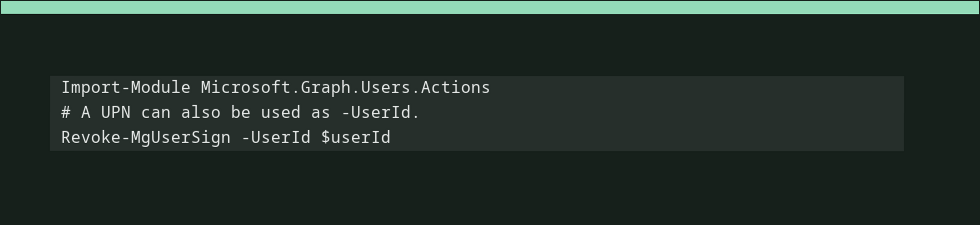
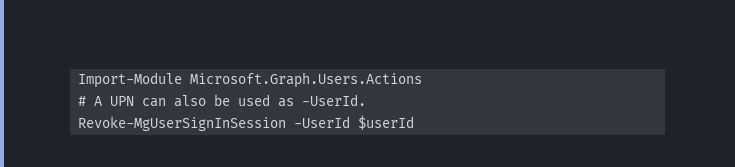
[59,129,231,147] Revoke-MgUserSign -> [78,116,287,131] Revoke-MgUserSignInSession

